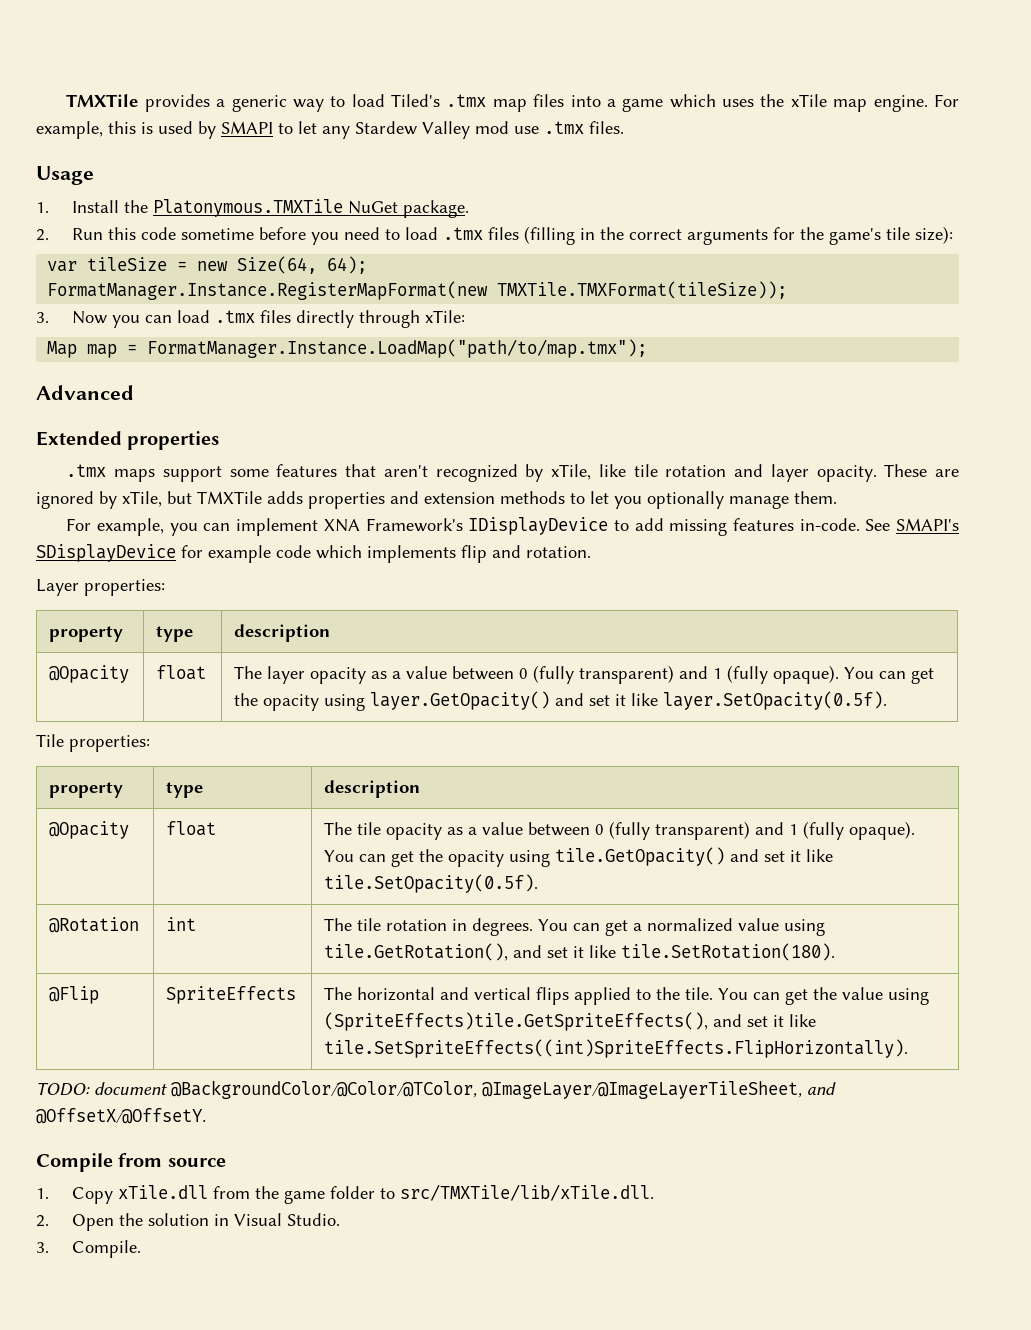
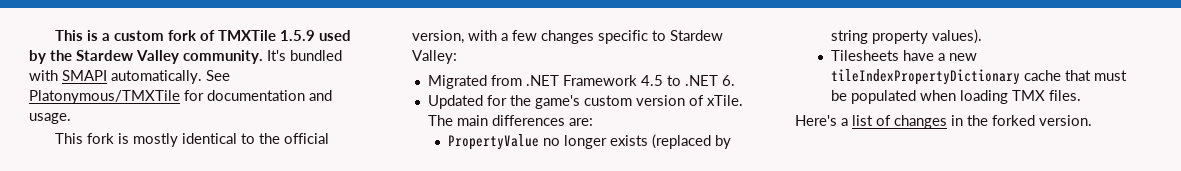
[66,94,960,112] [36,121,624,139] [36,166,94,185] [36,199,469,218] [36,226,953,245] [47,256,368,274] [47,281,788,300] [36,310,465,328] [47,339,648,358] [36,385,134,400] [36,431,220,450] [66,464,960,482] [36,491,837,509] [66,517,959,536] [36,544,591,563] [36,579,165,596] [49,626,124,642] [156,626,194,642] [234,624,331,642] [49,665,130,683] [156,665,207,680] [234,665,935,684] [234,691,888,711] [36,734,150,752] [49,782,124,798] [166,782,204,798] [324,780,421,798] [49,821,130,839] [166,821,217,836] [324,821,916,840] [324,847,834,867] [324,874,539,893] [49,917,140,933] [166,917,197,931] [324,918,826,936] [324,943,836,961] [49,986,100,1004] [166,986,297,1004] [324,987,930,1005] [324,1012,817,1031] [324,1039,909,1058] [36,1080,836,1099] [36,1108,206,1124] [36,1153,226,1172] [36,1184,654,1204] [36,1213,340,1231] [36,1240,141,1258] TMXTile provides a generic way to load Tiled's .tmx map files into a game which uses the xTile map engine. For example, this is used by SMAPI to let any Stardew Valley mod use .tmx files. // Usage // 1. Install the Platonymous.TMXTile NuGet package. // 2. Run this code sometime before you need to load .tmx files (filling in the correct arguments for the game's tile size): // var tileSize = new Size(64, 64); // FormatManager.Instance.RegisterMapFormat(new TMXTile.TMXFormat(tileSize)); // 3. Now you can load .tmx files directly through xTile: // Map map = FormatManager.Instance.LoadMap("path/to/map.tmx"); // Advanced // Extended properties // .tmx maps support some features that aren't recognized by xTile, like tile rotation and layer opacity. These are ignored by xTile, but TMXTile adds properties and extension methods to let you optionally manage them. // For example, you can implement XNA Framework's IDisplayDevice to add missing features in-code. See SMAPI's SDisplayDevice for example code which implements flip and rotation. // Layer properties: // property | type | description // @Opacity | float | The layer opacity as a value between 0 (fully transparent) and 1 (fully opaque). You can get the opacity using layer.GetOpacity() and set it like layer.SetOpacity(0.5f). // Tile properties: // property | type | description // @Opacity | float | The tile opacity as a value between 0 (fully transparent) and 1 (fully opaque). You can get the opacity using tile.GetOpacity() and set it like tile.SetOpacity(0.5f). // @Rotation | int | The tile rotation in degrees. You can get a normalized value using tile.GetRotation(), and set it like tile.SetRotation(180). // @Flip | SpriteEffects | The horizontal and vertical flips applied to the tile. You can get the value using (SpriteEffects)tile.GetSpriteEffects(), and set it like tile.SetSpriteEffects((int)SpriteEffects.FlipHorizontally). // TODO: document @BackgroundColor/@Color/@TColor, @ImageLayer/@ImageLayerTileSheet, and @OffsetX/@OffsetY. // Compile from source // 1. Copy xTile.dll from the game folder to src/TMXTile/lib/xTile.dll. // 2. Open the solution in Visual Studio. // 3. Compile. -> [54,30,351,41] [29,50,342,64] [29,70,230,84] [29,90,332,104] [29,113,71,124] [54,133,329,147] [412,30,723,44] [412,50,457,64] [427,75,735,89] [427,95,743,109] [427,115,593,126] [447,134,731,150] [830,29,982,44] [830,50,977,61] [830,69,1127,85] [830,90,1081,104] [795,115,1092,129] This is a custom fork of TMXTile 1.5.9 used by the Stardew Valley community. It's bundled with SMAPI automatically. See Platonymous/TMXTile for documentation and usage. // This fork is mostly identical to the official version, with a few changes specific to Stardew Valley: // Migrated from .NET Framework 4.5 to .NET 6. // Updated for the game's custom version of xTile. The main differences are: // PropertyValue no longer exists (replaced by string property values). // Tilesheets have a new tileIndexPropertyDictionary cache that must be populated when loading TMX files. // Here's a list of changes in the forked version.

